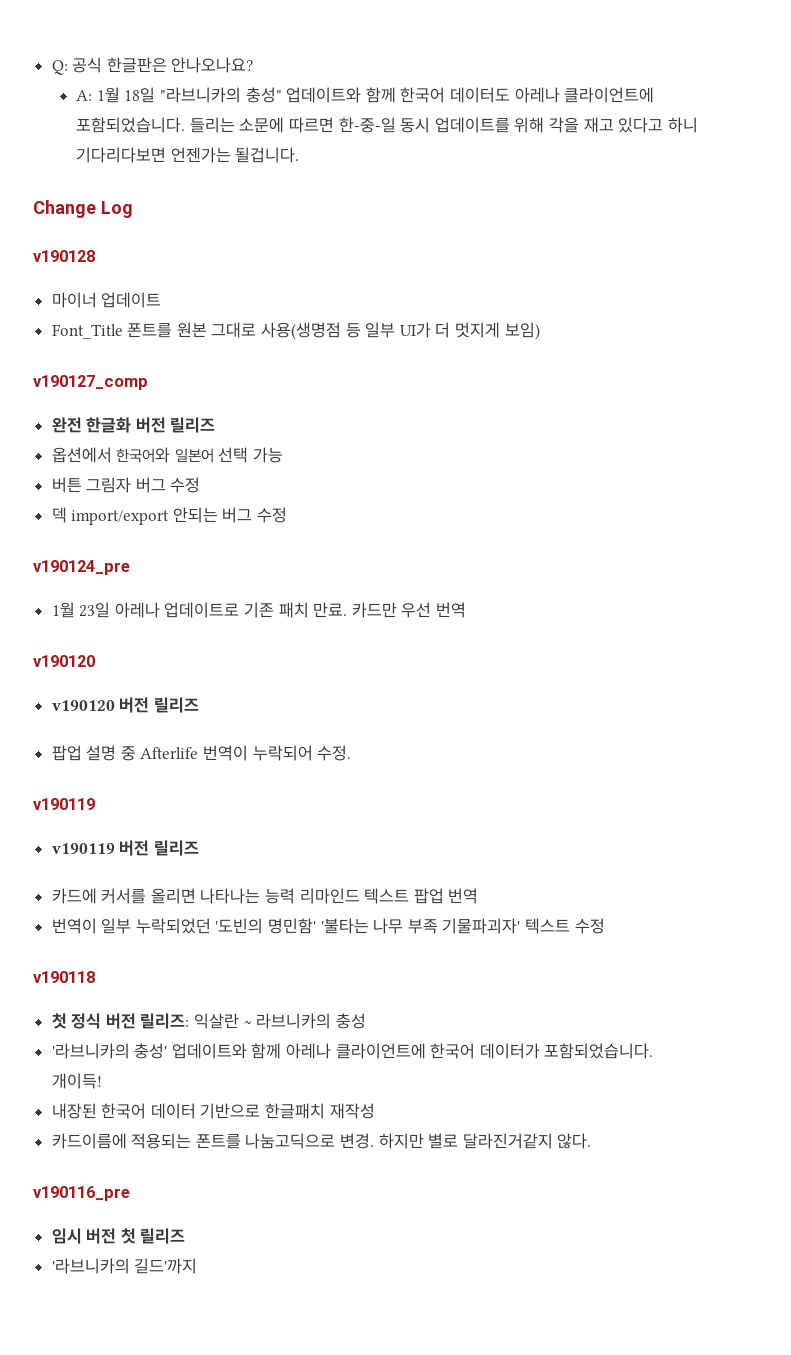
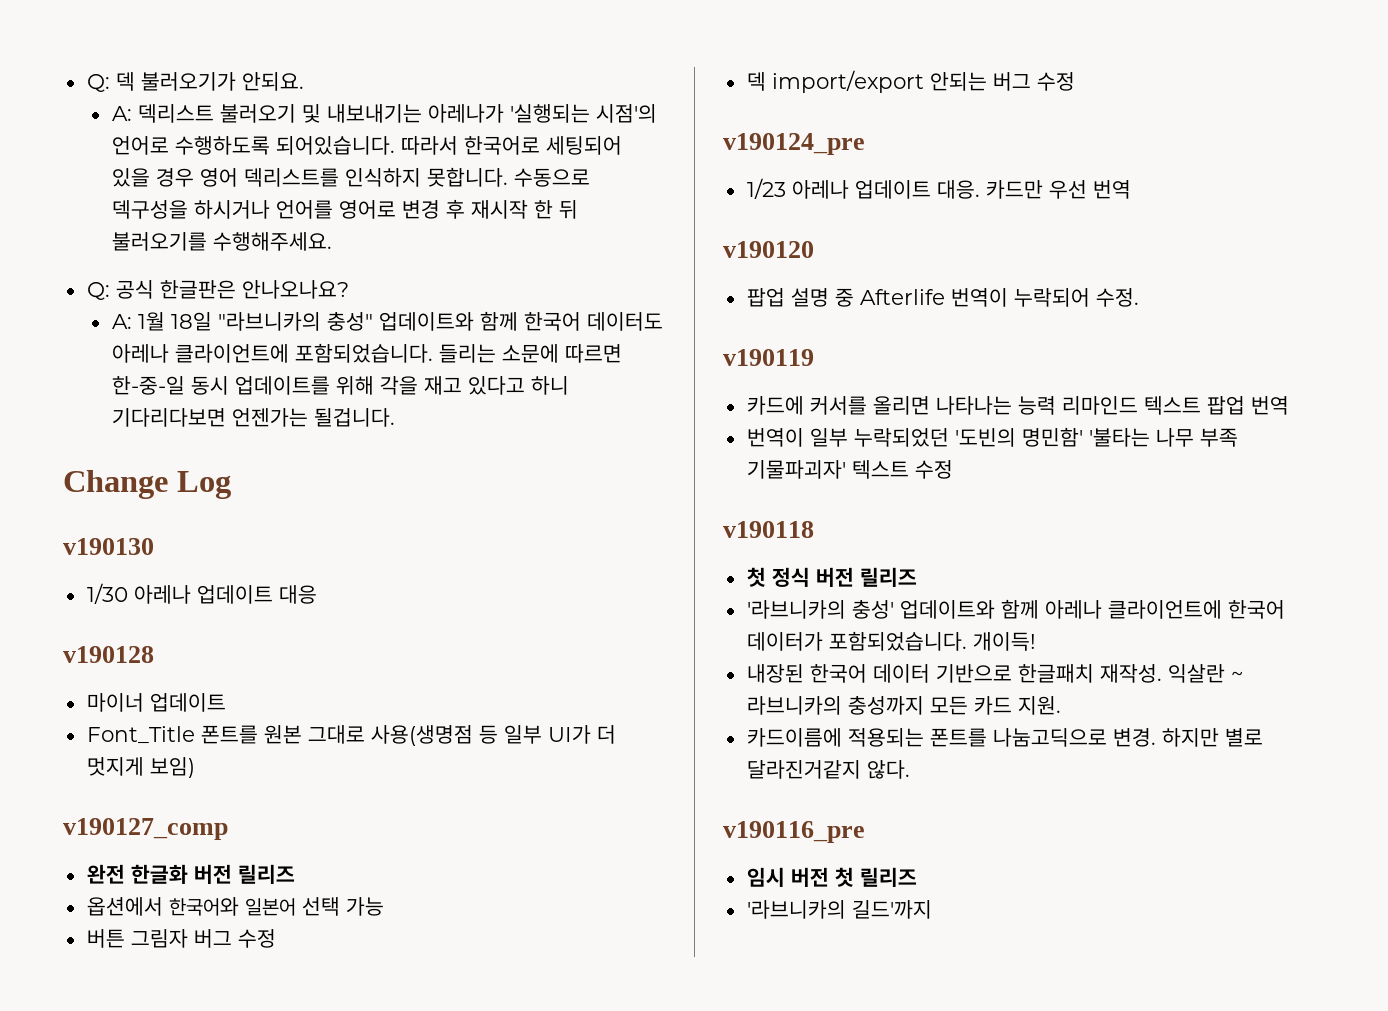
[51,60,68,75] Q: -> [86,72,304,92] [111,104,657,123] [111,136,622,155] [111,167,590,187] [111,199,578,219] [111,232,332,251] [86,282,110,300] Q: 덱 불러오기가 안되요. // A: 덱리스트 불러오기 및 내보내기는 아레나가 '실행되는 시점'의 언어로 수행하도록 되어있습니다. 따라서 한국어로 세팅되어 있을 경우 영어 덱리스트를 인식하지 못합니다. 수동으로 덱구성을 하시거나 언어를 영어로 변경 후 재시작 한 뒤 불러오기를 수행해주세요. // Q:
(133, 209) none -> [63,538,154,555] [86,583,317,604] // v190130 // 1/30 아레나 업데이트 대응
[51,602,348,618] 1월 23일 아레나 업데이트로 기존 패치 만료. -> [746,178,980,199] 1/23 아레나 업데이트 대응.
[51,697,199,713] // v190120 버전 릴리즈 -> (814, 249) none
[51,840,199,856] // v190119 버전 릴리즈 -> (814, 357) none
[140,1013,366,1029] 릴리즈: 익살란 ~ 라브니카의 충성 -> [859,567,917,587] 릴리즈
[329,1103,375,1119] 재작성 -> [1099,664,1243,683] [746,696,1061,715] 재작성. 익살란 ~ 라브니카의 충성까지 모든 카드 지원.

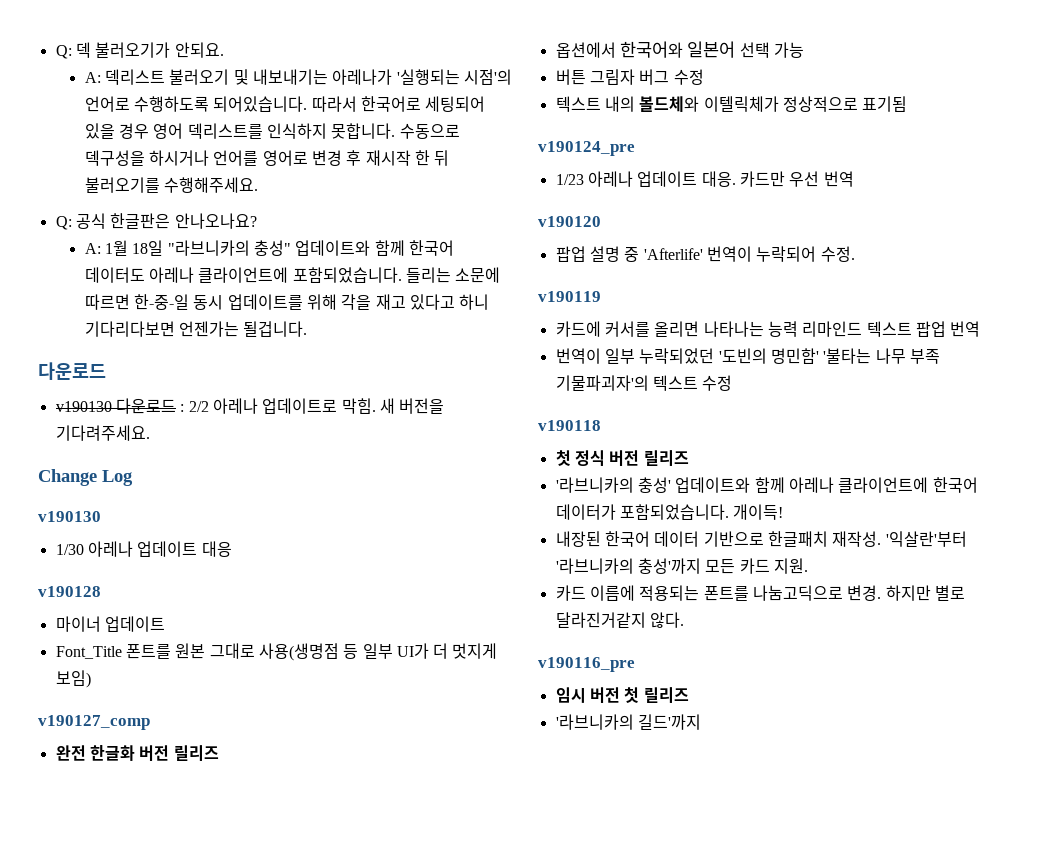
(395, 417) none -> [38,362,106,380] [55,398,445,414] [55,425,150,441] // 다운로드 // v190130 다운로드 : 2/2 아레나 업데이트로 막힘. 새 버전을 기다려주세요.
[746,70,1075,93] 덱 import/export 안되는 버그 수정 -> [555,96,908,112] 텍스트 내의 볼드체와 이텔릭체가 정상적으로 표기됨
[859,289,945,305] Afterlife -> [643,248,703,260] 'Afterlife'
[746,460,846,479] 기물파괴자' -> [555,375,649,391] 기물파괴자'의
[1167,664,1243,683] [746,696,924,715] 익살란 ~ 라브니카의 충성까지 -> [885,531,967,547] [555,558,701,574] '익살란'부터 '라브니카의 충성'까지
[746,728,842,747] 카드이름에 -> [555,585,635,601] 카드 이름에

